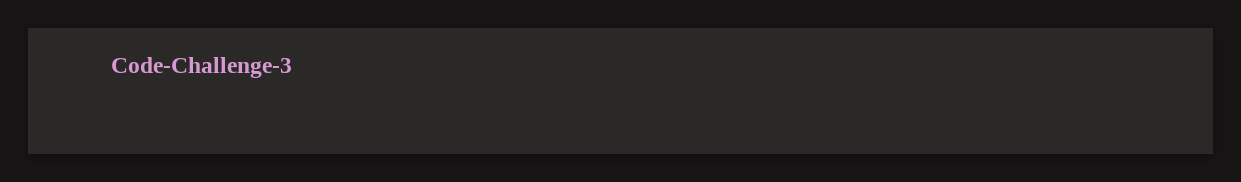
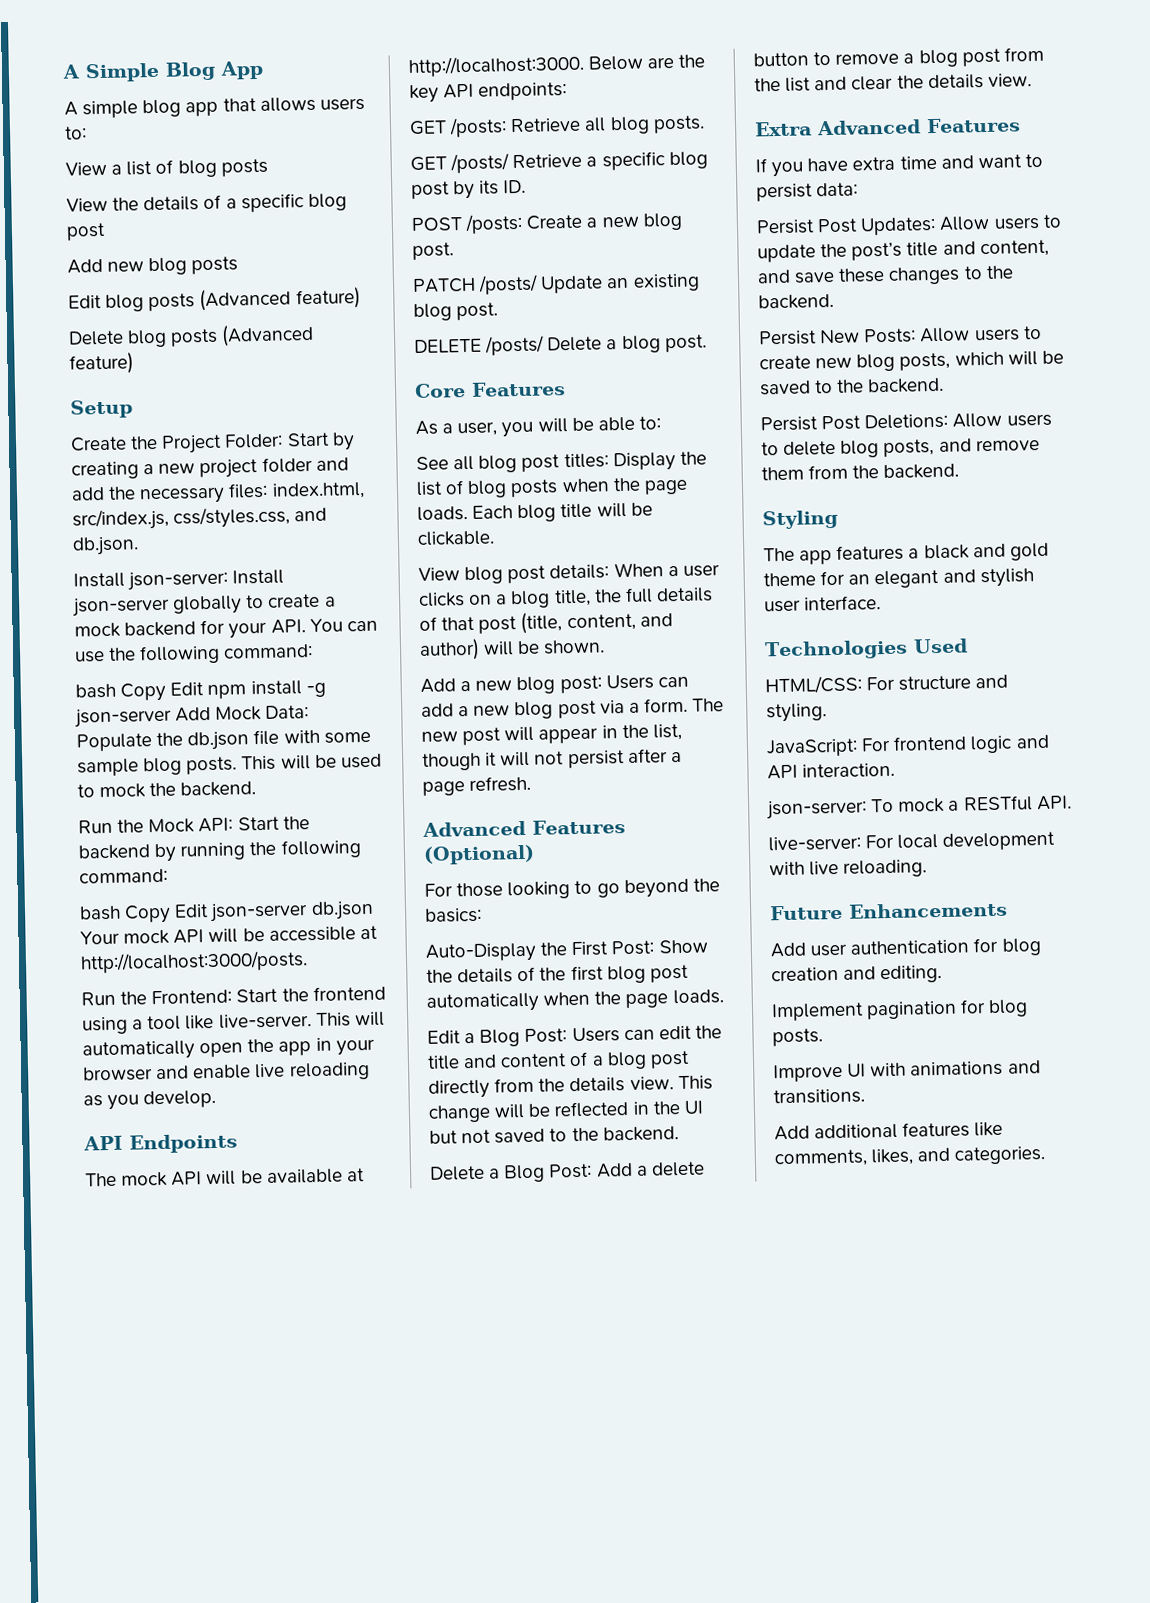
[111,57,292,78] Code-Challenge-3 -> [62,60,264,83] [64,96,365,119] [64,126,87,140] [65,158,268,178] [66,193,347,213] [66,222,106,241] [67,256,239,276] [68,287,361,312] [68,323,315,348] [69,352,134,375] [70,399,133,419] [70,432,355,454] [71,456,349,480] [71,481,365,505] [72,506,328,531] [72,536,139,556] [73,569,285,591] [72,593,336,617] [74,618,378,639] [75,644,314,665] [75,680,326,702] [74,705,310,728] [76,729,371,752] [77,753,382,777] [77,781,257,799] [78,816,310,834] [78,839,362,863] [79,868,168,884] [79,900,374,924] [80,925,378,945] [80,950,308,974] [81,985,386,1006] [82,1011,385,1035] [82,1037,375,1061] [83,1062,370,1082] [83,1089,217,1111] [83,1133,238,1154] [85,1168,365,1187] [408,54,706,78] [409,82,568,104] [409,115,705,138] [410,151,708,174] [411,179,527,200] [411,212,683,234] [412,242,454,261] [412,273,700,295] [413,302,499,322] [414,334,707,356] [414,381,566,398] [415,416,661,438] [416,451,707,473] [416,477,688,498] [417,502,653,523] [417,530,495,546] [418,562,720,585] [418,587,713,609] [419,612,673,635] [419,638,606,661] [420,674,689,695] [421,697,725,720] [421,723,682,746] [422,748,682,771] [422,775,532,796] [422,819,626,837] [423,844,535,865] [424,878,720,900] [425,907,482,923] [425,939,708,963] [426,964,689,984] [426,989,724,1013] [427,1025,722,1047] [427,1050,690,1070] [428,1075,713,1099] [428,1100,704,1123] [429,1126,679,1144] [429,1161,705,1183] [753,46,1044,68] [754,73,1032,92] [754,117,1021,137] [755,153,1043,178] [756,182,859,202] [756,214,1062,236] [757,239,1049,263] [757,265,1014,285] [758,293,834,310] [759,325,1042,346] [759,350,1064,372] [759,377,945,396] [760,412,1052,432] [761,438,1040,458] [761,463,960,481] [762,509,838,530] [763,542,1049,565] [763,568,1034,589] [764,595,882,613] [764,638,968,661] [765,674,1009,695] [766,703,827,723] [766,734,1050,758] [767,762,896,780] [766,795,1072,820] [768,831,1056,852] [769,859,928,878] [770,901,1008,921] [770,937,1042,958] [771,964,943,984] [771,999,1029,1022] [772,1028,823,1047] [773,1060,1041,1083] [773,1088,865,1105] [774,1121,1004,1141] [774,1146,1047,1168] A Simple Blog App // A simple blog app that allows users to: // View a list of blog posts // View the details of a specific blog post // Add new blog posts // Edit blog posts (Advanced feature) // Delete blog posts (Advanced feature) // Setup // Create the Project Folder: Start by creating a new project folder and add the necessary files: index.html, src/index.js, css/styles.css, and db.json. // Install json-server: Install json-server globally to create a mock backend for your API. You can use the following command: // bash Copy Edit npm install -g json-server Add Mock Data: Populate the db.json file with some sample blog posts. This will be used to mock the backend. // Run the Mock API: Start the backend by running the following command: // bash Copy Edit json-server db.json Your mock API will be accessible at http://localhost:3000/posts. // Run the Frontend: Start the frontend using a tool like live-server. This will automatically open the app in your browser and enable live reloading as you develop. // API Endpoints // The mock API will be available at http://localhost:3000. Below are the key API endpoints: // GET /posts: Retrieve all blog posts. // GET /posts/ Retrieve a specific blog post by its ID. // POST /posts: Create a new blog post. // PATCH /posts/ Update an existing blog post. // DELETE /posts/ Delete a blog post. // Core Features // As a user, you will be able to: // See all blog post titles: Display the list of blog posts when the page loads. Each blog title will be clickable. // View blog post details: When a user clicks on a blog title, the full details of that post (title, content, and author) will be shown. // Add a new blog post: Users can add a new blog post via a form. The new post will appear in the list, though it will not persist after a page refresh. // Advanced Features (Optional) // For those looking to go beyond the basics: // Auto-Display the First Post: Show the details of the first blog post automatically when the page loads. // Edit a Blog Post: Users can edit the title and content of a blog post directly from the details view. This change will be reflected in the UI but not saved to the backend. // Delete a Blog Post: Add a delete button to remove a blog post from the list and clear the details view. // Extra Advanced Features // If you have extra time and want to persist data: // Persist Post Updates: Allow users to update the post’s title and content, and save these changes to the backend. // Persist New Posts: Allow users to create new blog posts, which will be saved to the backend. // Persist Post Deletions: Allow users to delete blog posts, and remove them from the backend. // Styling // The app features a black and gold theme for an elegant and stylish user interface. // Technologies Used // HTML/CSS: For structure and styling. // JavaScript: For frontend logic and API interaction. // json-server: To mock a RESTful API. // live-server: For local development with live reloading. // Future Enhancements // Add user authentication for blog creation and editing. // Implement pagination for blog posts. // Improve UI with animations and transitions. // Add additional features like comments, likes, and categories.

